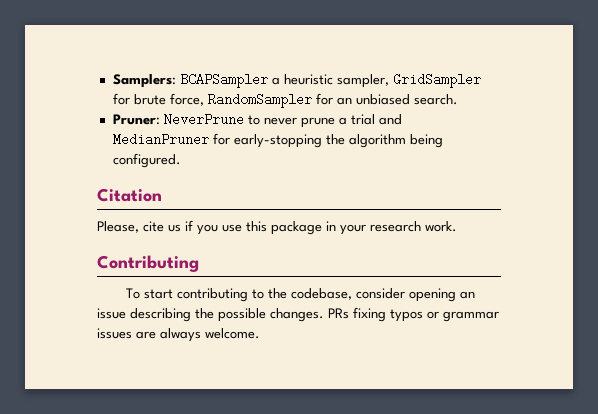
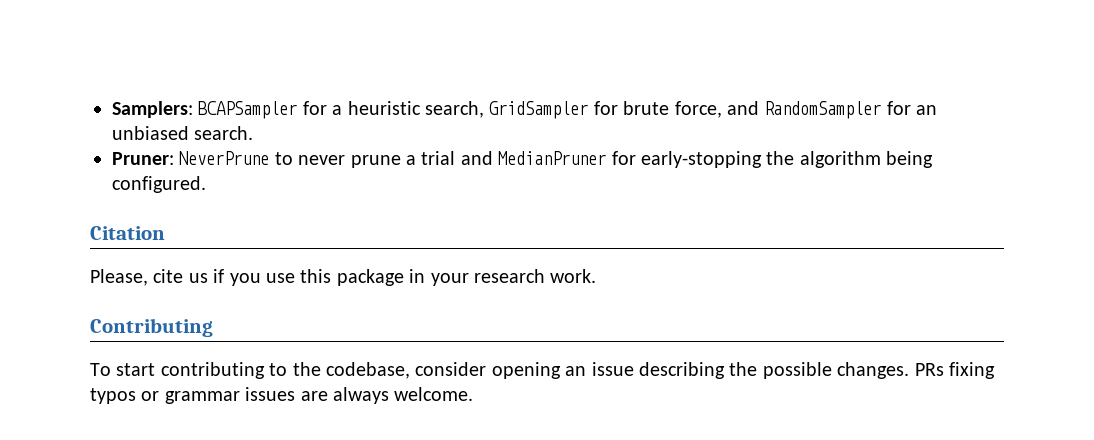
(268, 80) none -> [302,101,327,115] for
[336,74,389,88] sampler, -> [425,101,484,118] search,
(204, 99) none -> [726,101,759,115] and

